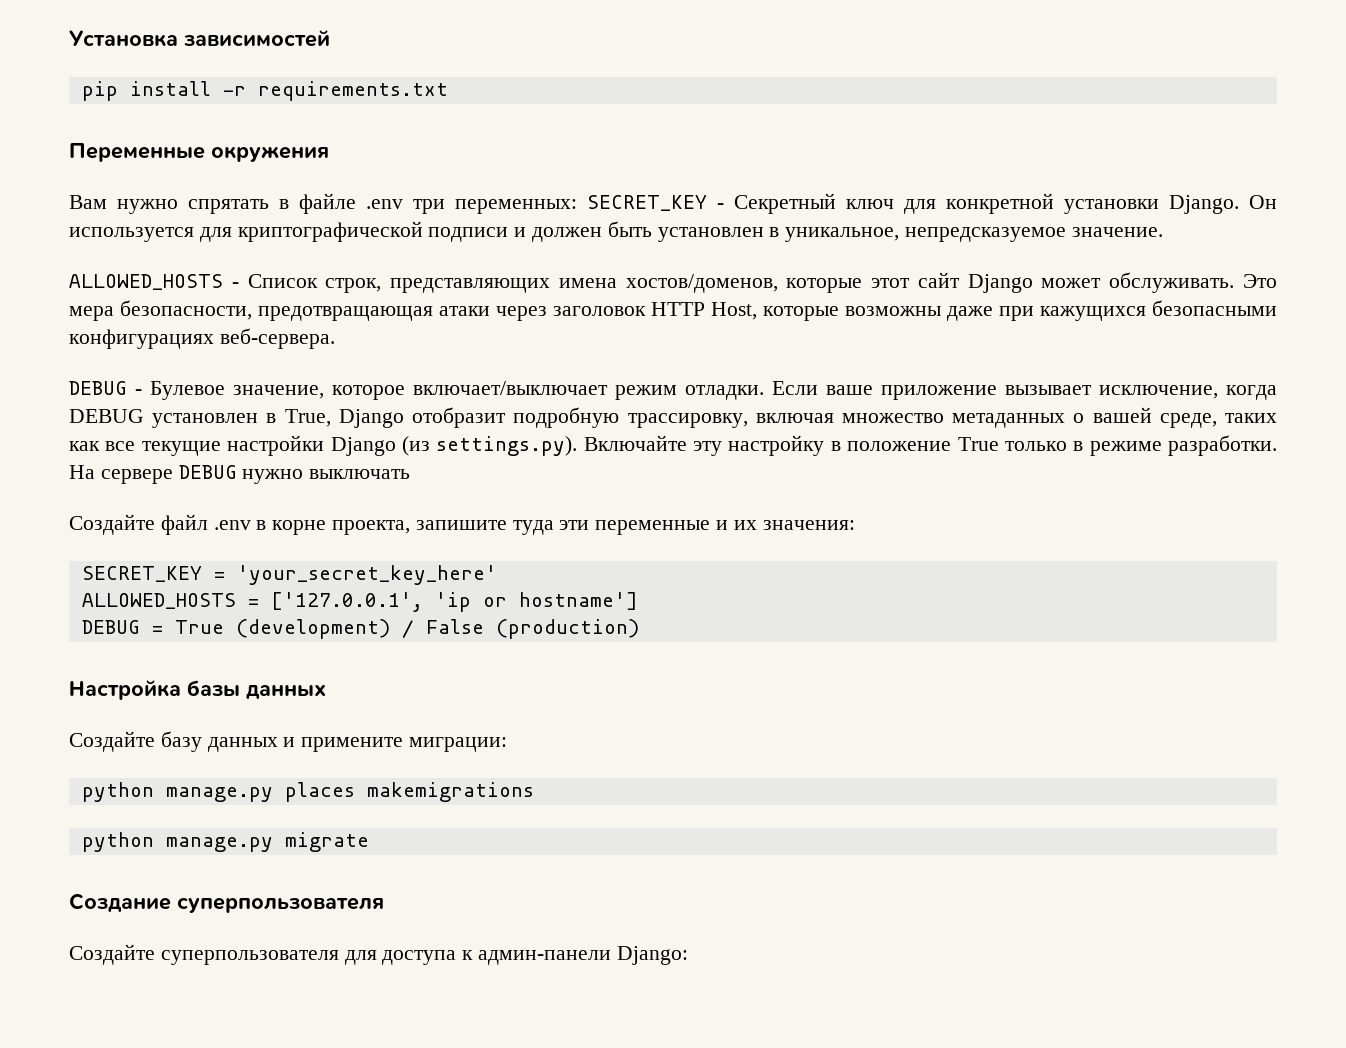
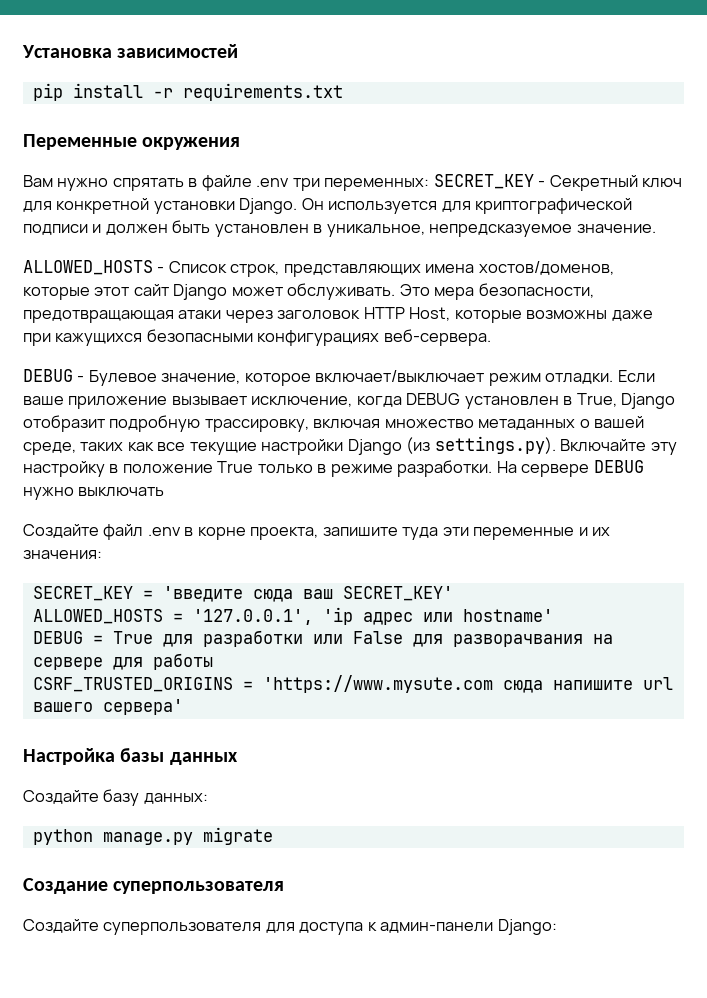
[236,565,497,585] [81,592,638,612] [81,619,639,639] 'your_secret_key_here' // ALLOWED_HOSTS = ['127.0.0.1', 'ip or hostname'] // DEBUG = True (development) / False (production) -> [162,586,453,602] [32,607,553,625] [32,630,613,647] [32,653,213,670] [32,675,673,693] [32,699,183,715] 'введите сюда ваш SECRET_KEY' // ALLOWED_HOSTS = '127.0.0.1', 'ip адрес или hostname' // DEBUG = True для разработки или False для разворачвания на сервере для работы // CSRF_TRUSTED_ORIGINS = 'https://www.mysute.com сюда напишите url вашего сервера'
[207,737,508,752] [81,782,534,802] данных и примените миграции: // python manage.py places makemigrations -> [143,793,208,804] данных:

